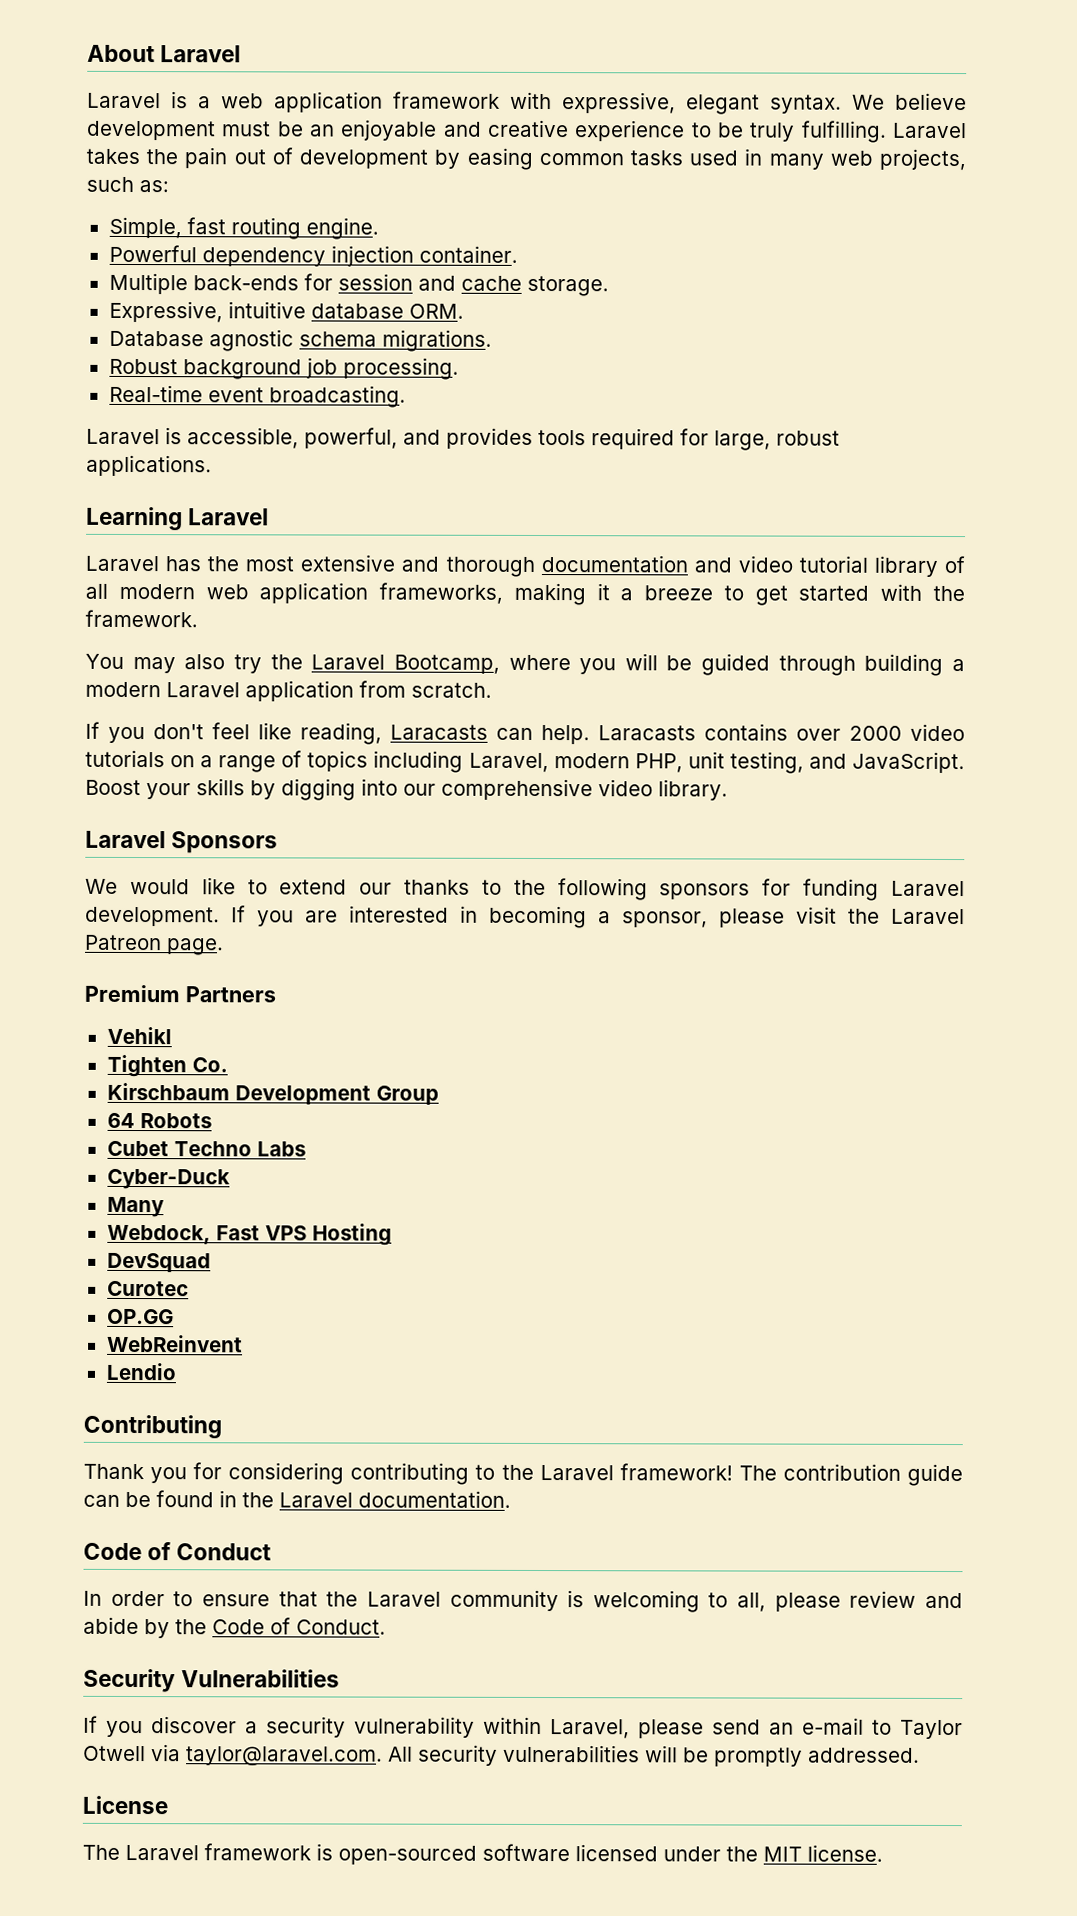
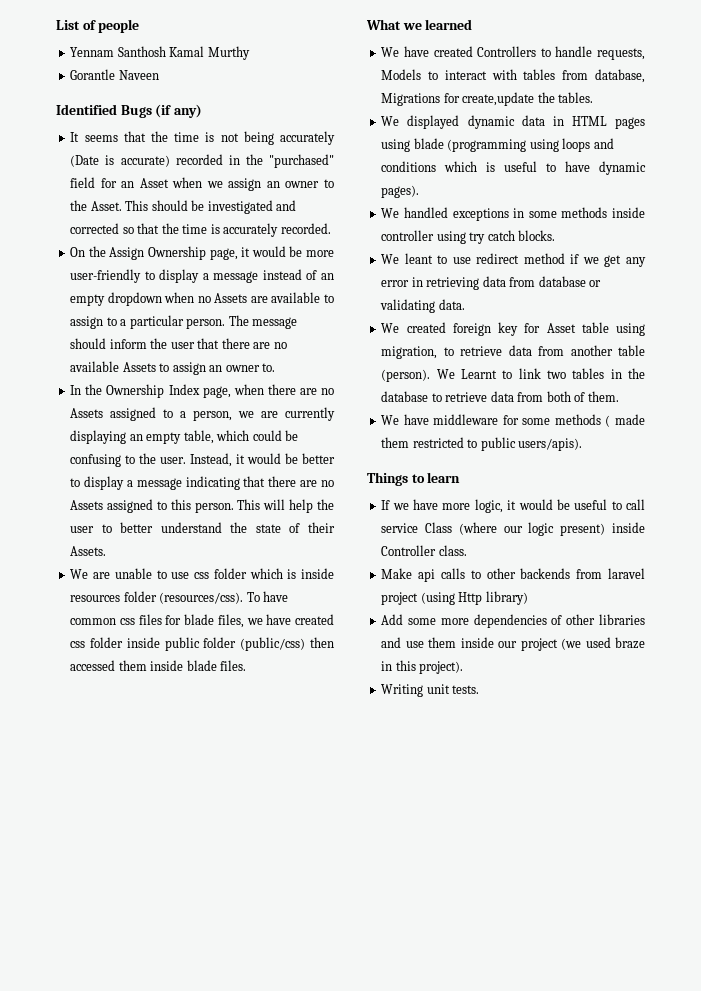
[87,44,242,63] [87,91,967,115] [86,119,968,143] [86,147,966,171] [86,176,169,193] [108,216,379,240] [108,244,518,267] [108,272,609,297] [108,300,464,323] [108,329,492,352] [108,357,459,380] [108,384,406,408] [86,427,840,451] [86,454,212,477] [86,506,270,531] [85,554,966,577] [85,582,965,606] [85,609,198,628] [85,653,965,676] [85,680,492,702] [85,721,965,745] [85,749,966,774] [85,778,728,801] [85,830,279,854] [85,877,965,901] [85,905,965,929] [85,934,224,956] [84,984,276,1003] [106,1026,172,1045] [106,1054,228,1078] [106,1082,439,1105] [106,1112,212,1129] [106,1140,306,1157] [106,1168,230,1190] [106,1196,165,1218] [106,1223,392,1246] [106,1252,211,1273] [106,1280,189,1297] [106,1308,174,1325] [106,1334,243,1353] [105,1362,177,1381] [83,1414,222,1439] [83,1462,963,1487] [83,1490,511,1508] [83,1542,272,1561] [83,1589,963,1613] [83,1616,386,1639] [83,1668,341,1693] [83,1715,963,1740] [83,1744,920,1767] [82,1795,168,1815] [82,1843,883,1865] About Laravel // Laravel is a web application framework with expressive, elegant syntax. We believe development must be an enjoyable and creative experience to be truly fulfilling. Laravel takes the pain out of development by easing common tasks used in many web projects, such as: // Simple, fast routing engine. // Powerful dependency injection container. // Multiple back-ends for session and cache storage. // Expressive, intuitive database ORM. // Database agnostic schema migrations. // Robust background job processing. // Real-time event broadcasting. // Laravel is accessible, powerful, and provides tools required for large, robust applications. // Learning Laravel // Laravel has the most extensive and thorough documentation and video tutorial library of all modern web application frameworks, making it a breeze to get started with the framework. // You may also try the Laravel Bootcamp, where you will be guided through building a modern Laravel application from scratch. // If you don't feel like reading, Laracasts can help. Laracasts contains over 2000 video tutorials on a range of topics including Laravel, modern PHP, unit testing, and JavaScript. Boost your skills by digging into our comprehensive video library. // Laravel Sponsors // We would like to extend our thanks to the following sponsors for funding Laravel development. If you are interested in becoming a sponsor, please visit the Laravel Patreon page. // Premium Partners // Vehikl // Tighten Co. // Kirschbaum Development Group // 64 Robots // Cubet Techno Labs // Cyber-Duck // Many // Webdock, Fast VPS Hosting // DevSquad // Curotec // OP.GG // WebReinvent // Lendio // Contributing // Thank you for considering contributing to the Laravel framework! The contribution guide can be found in the Laravel documentation. // Code of Conduct // In order to ensure that the Laravel community is welcoming to all, please review and abide by the Code of Conduct. // Security Vulnerabilities // If you discover a security vulnerability within Laravel, please send an e-mail to Taylor Otwell via taylor@laravel.com. All security vulnerabilities will be promptly addressed. // License // The Laravel framework is open-sourced software licensed under the MIT license. -> [56,19,140,33] [70,46,250,60] [70,69,159,80] [56,104,202,118] [70,131,335,145] [70,154,334,168] [70,177,334,191] [70,200,297,214] [70,223,331,237] [70,246,334,260] [70,269,334,283] [70,292,334,306] [70,315,298,329] [70,338,287,349] [70,361,276,375] [70,384,334,398] [70,407,335,421] [70,430,299,444] [70,453,335,467] [70,476,334,490] [70,499,334,513] [70,522,335,533] [70,546,107,556] [70,568,334,579] [70,591,289,604] [70,614,334,628] [70,637,334,651] [70,660,247,671] [366,19,473,30] [381,46,645,60] [381,69,645,83] [381,92,594,106] [381,115,645,129] [381,138,614,152] [381,161,646,175] [381,185,420,198] [381,207,645,221] [381,230,556,244] [381,253,646,267] [381,276,602,290] [380,299,465,313] [381,322,645,336] [381,345,645,359] [381,368,645,382] [381,391,619,402] [381,414,645,427] [381,437,583,451] [367,472,461,486] [381,499,645,513] [381,522,645,536] [381,545,467,556] [381,568,645,582] [381,591,528,605] [381,614,645,628] [381,637,645,651] [381,660,464,674] [381,684,480,697] List of people // Yennam Santhosh Kamal Murthy // Gorantle Naveen // Identified Bugs (if any) // It seems that the time is not being accurately (Date is accurate) recorded in the "purchased" field for an Asset when we assign an owner to the Asset. This should be investigated and corrected so that the time is accurately recorded. // On the Assign Ownership page, it would be more user-friendly to display a message instead of an empty dropdown when no Assets are available to assign to a particular person. The message should inform the user that there are no available Assets to assign an owner to. // In the Ownership Index page, when there are no Assets assigned to a person, we are currently displaying an empty table, which could be confusing to the user. Instead, it would be better to display a message indicating that there are no Assets assigned to this person. This will help the user to better understand the state of their Assets. // We are unable to use css folder which is inside resources folder (resources/css). To have common css files for blade files, we have created css folder inside public folder (public/css) then accessed them inside blade files. // What we learned // We have created Controllers to handle requests, Models to interact with tables from database, Migrations for create,update the tables. // We displayed dynamic data in HTML pages using blade (programming using loops and conditions which is useful to have dynamic pages). // We handled exceptions in some methods inside controller using try catch blocks. // We leant to use redirect method if we get any error in retrieving data from database or validating data. // We created foreign key for Asset table using migration, to retrieve data from another table (person). We Learnt to link two tables in the database to retrieve data from both of them. // We have middleware for some methods ( made them restricted to public users/apis). // Things to learn // If we have more logic, it would be useful to call service Class (where our logic present) inside Controller class. // Make api calls to other backends from laravel project (using Http library) // Add some more dependencies of other libraries and use them inside our project (we used braze in this project). // Writing unit tests.

